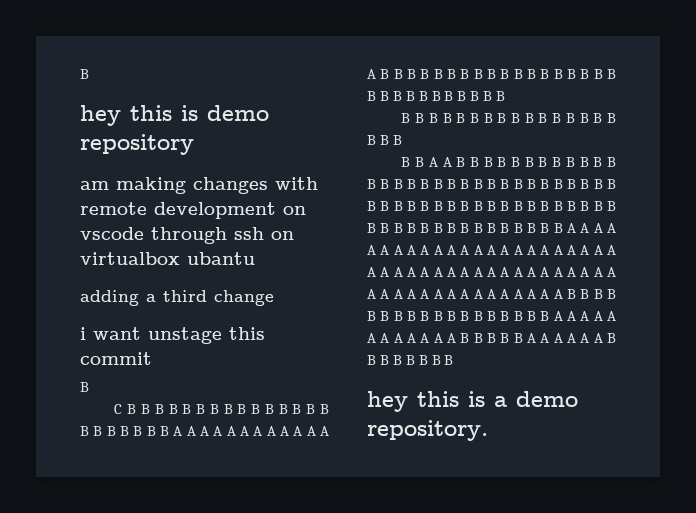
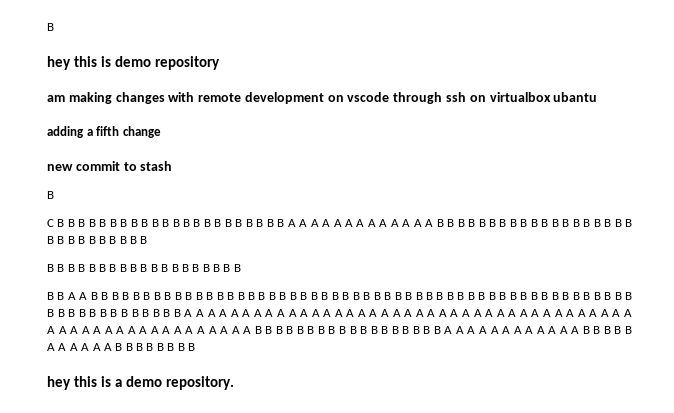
[163,290,207,302] third -> [96,126,120,136] fifth
[80,327,265,344] i want unstage this -> [47,164,73,171] new
(152, 358) none -> [123,161,173,171] to stash

